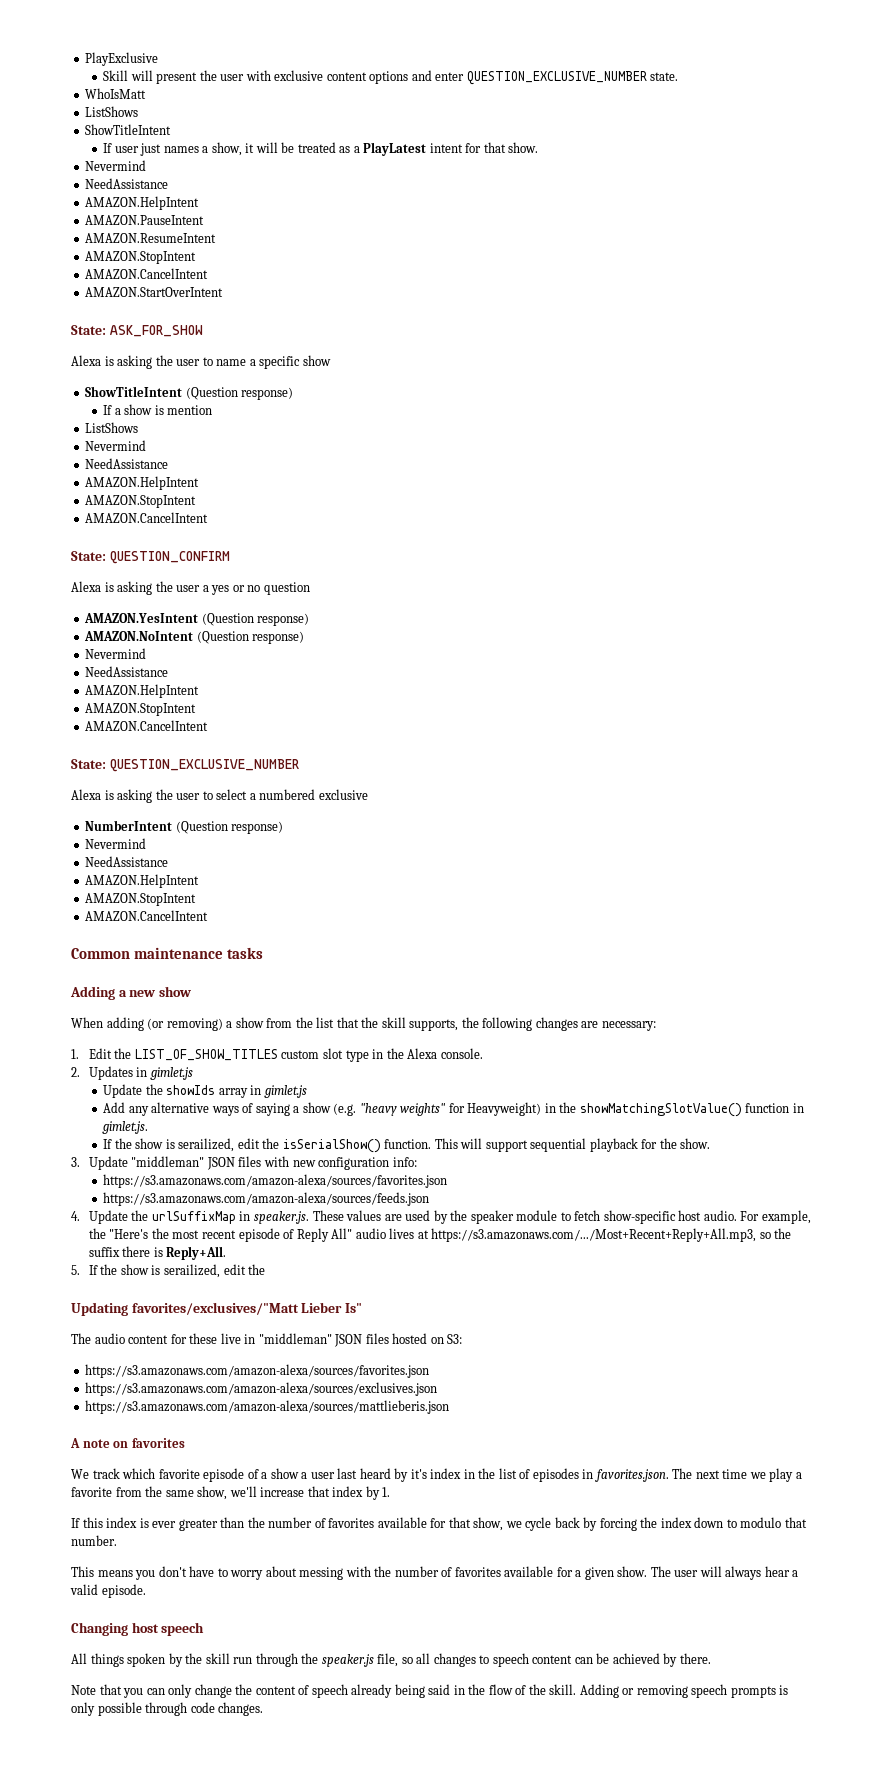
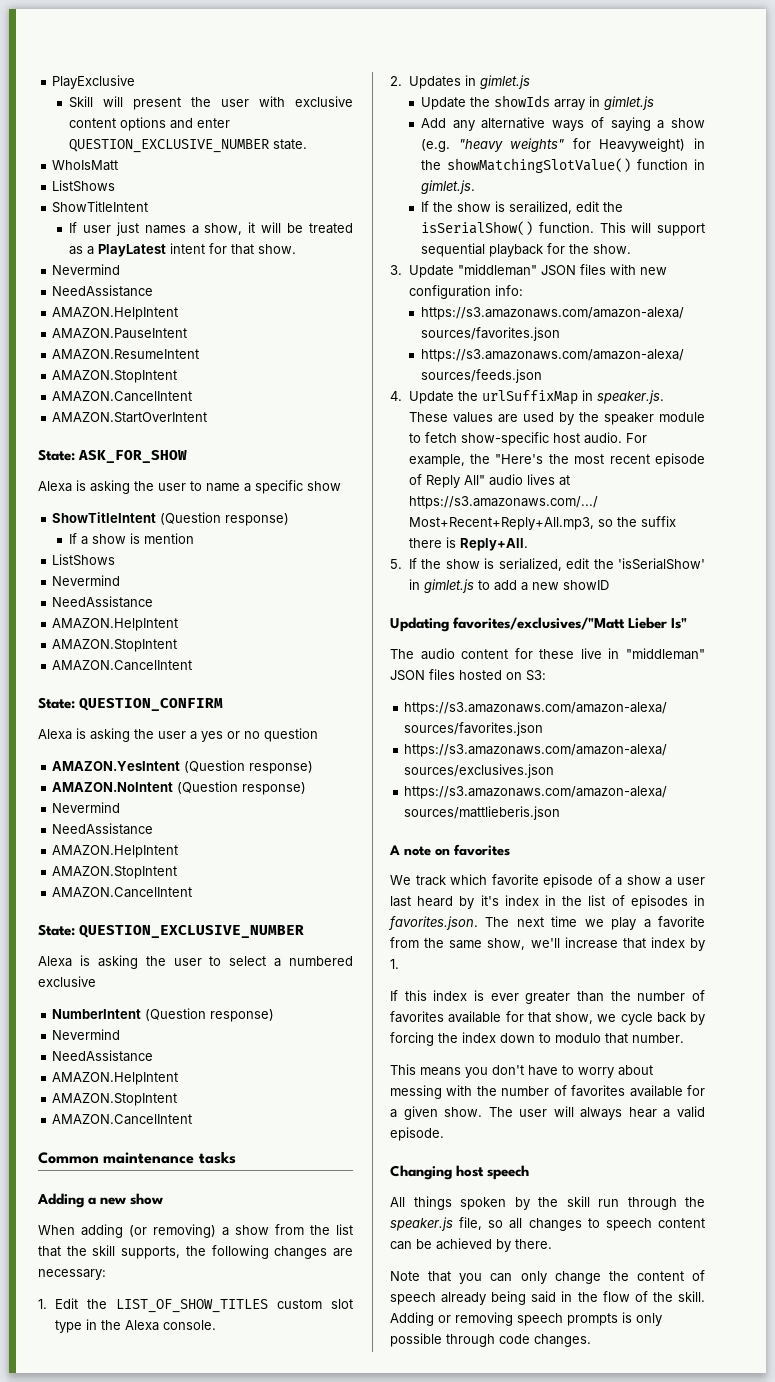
[163,1264,266,1278] serailized, edit the -> [498,558,705,571] [408,579,609,593] serialized, edit the 'isSerialShow' in gimlet.js to add a new showID

